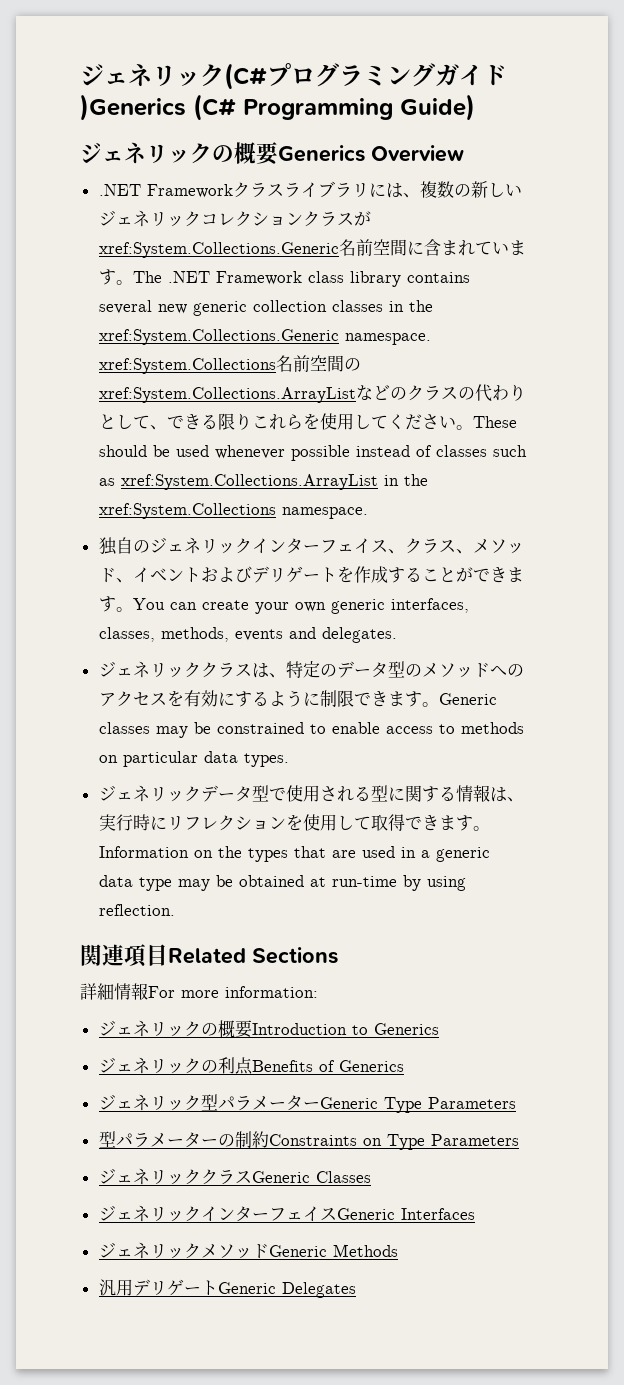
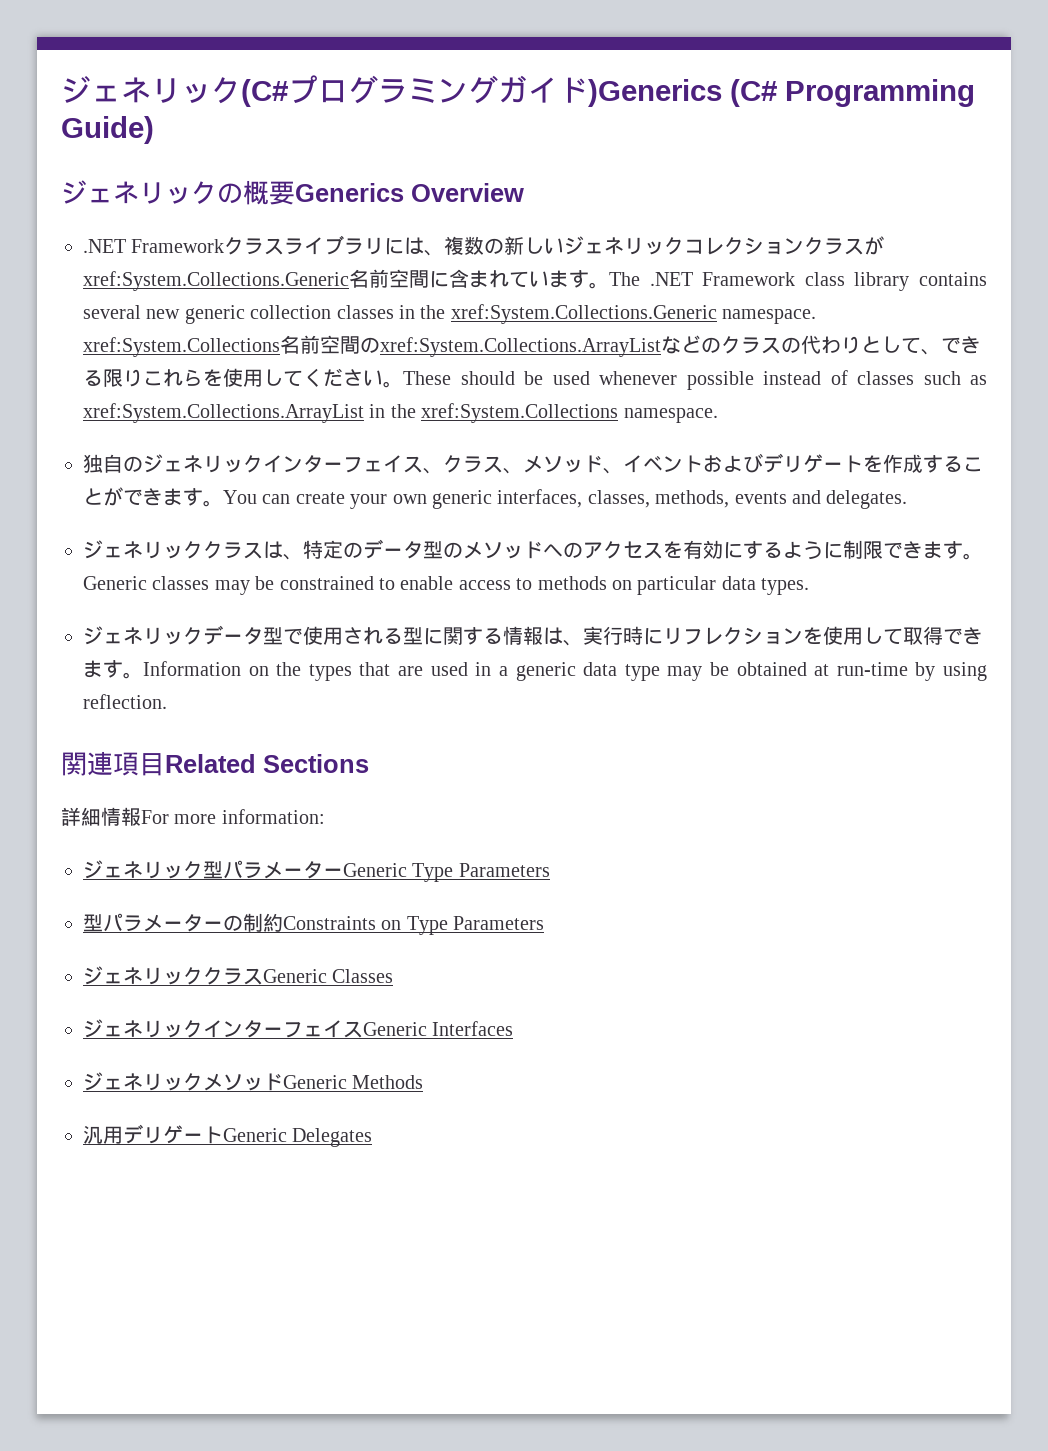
[98,1020,439,1038] [98,1057,404,1075] // ジェネリックの概要Introduction to Generics // ジェネリックの利点Benefits of Generics -> (325, 816) none

